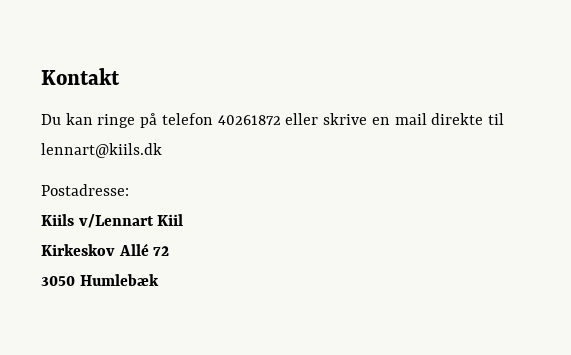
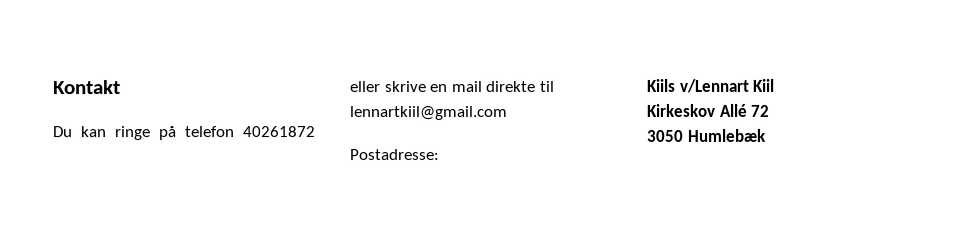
[41,143,162,158] lennart@kiils.dk -> [349,105,508,121] lennartkiil@gmail.com

